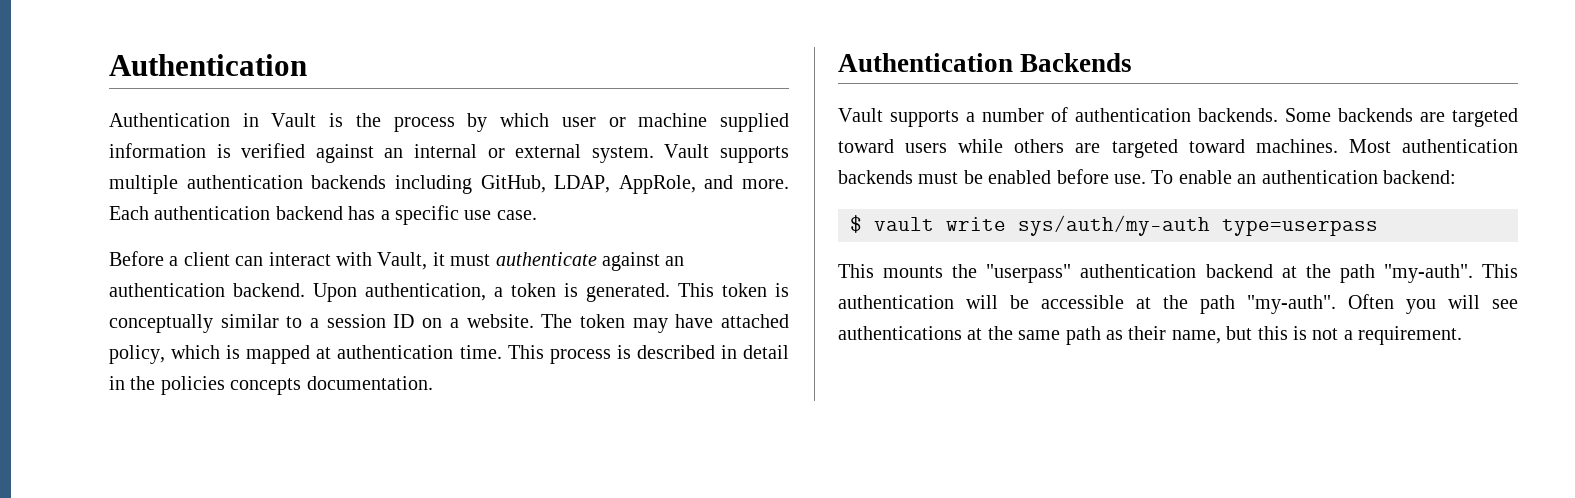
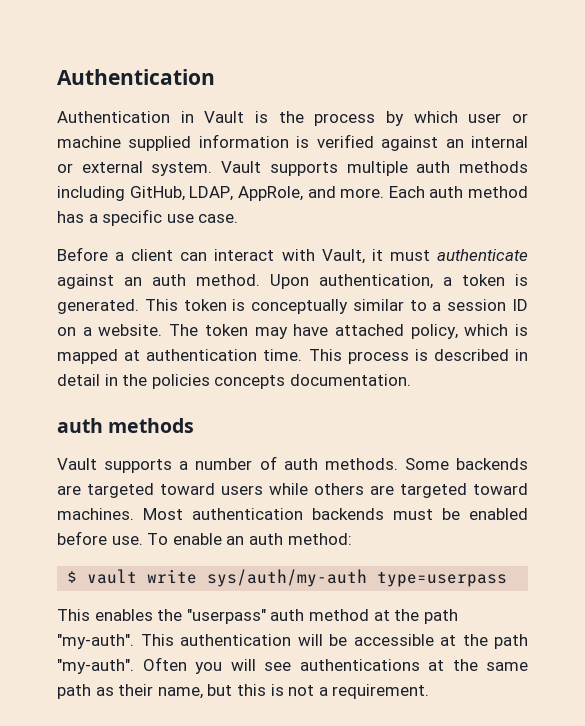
[186,175,387,189] authentication backends -> [416,161,528,173] auth methods
[154,206,343,220] authentication backend -> [429,186,528,198] auth method
[109,283,305,297] authentication backend. -> [152,274,260,286] auth method.
[838,53,1133,72] Authentication Backends -> [57,418,195,433] auth methods
[1075,108,1278,122] authentication backends. -> [283,458,398,470] auth methods.
[1261,170,1456,184] authentication backend: -> [248,533,352,545] auth method:
[883,266,944,278] mounts -> [94,609,153,621] enables
[1080,264,1273,278] authentication backend -> [270,609,369,621] auth method

